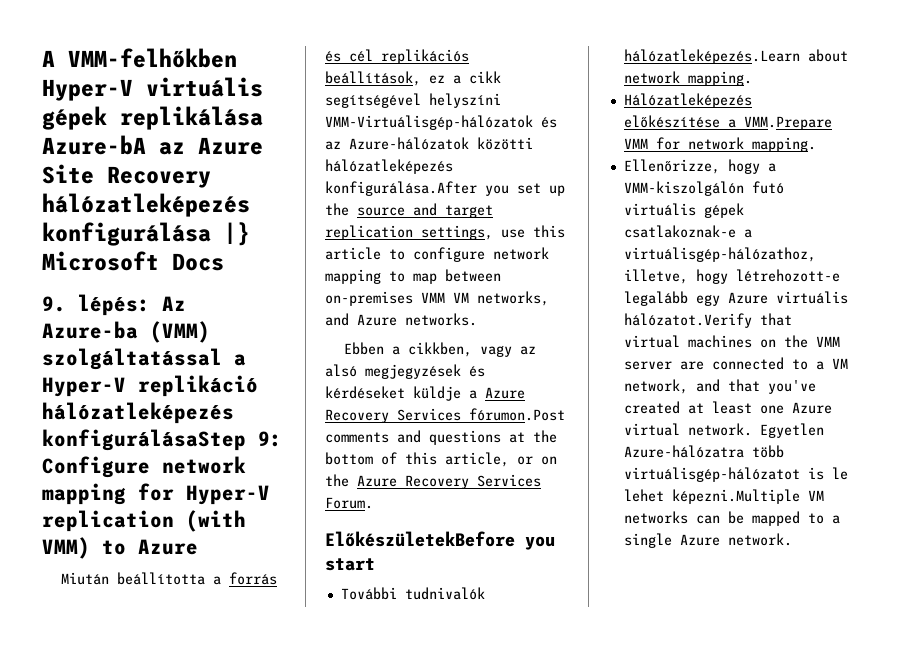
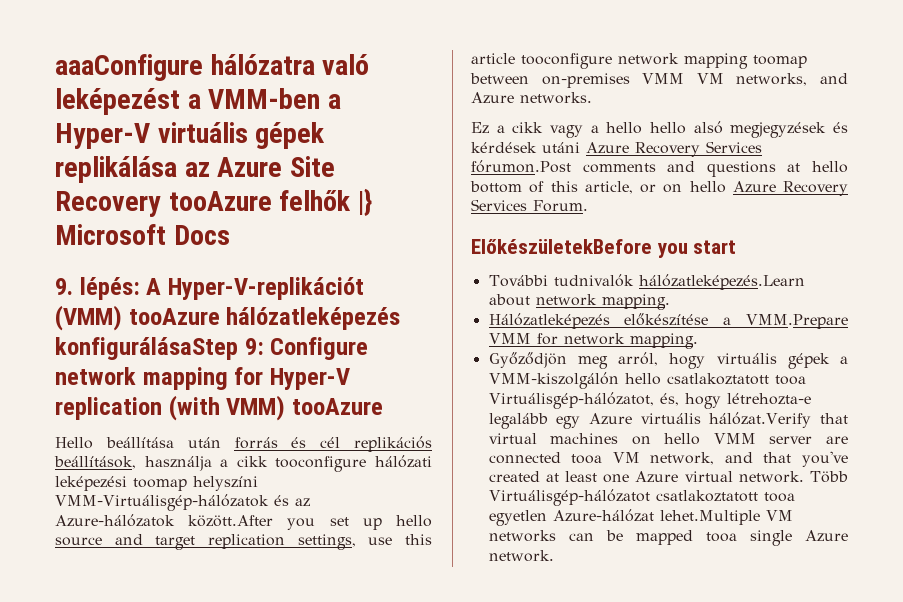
[42,48,237,68] A VMM-felhőkben -> [55,54,370,81] [55,88,341,115] aaaConfigure hálózatra való leképezést a VMM-ben a
[42,135,146,155] Azure-bA -> (177, 169) none
[42,193,250,217] [42,222,211,246] hálózatleképezés konfigurálása -> [168,190,352,211] tooAzure felhők
[162,296,186,311] [42,321,210,343] [42,348,246,370] [42,375,258,397] Az Azure-ba (VMM) szolgáltatással a Hyper-V replikáció -> [146,277,364,300] [55,305,220,331] A Hyper-V-replikációt (VMM) tooAzure
[102,539,198,555] [61,572,222,585] to Azure // Miután beállította a -> [291,398,383,415] [55,437,221,449] tooAzure // Hello beállítása után
[429,71,501,84] [325,93,421,108] ez a cikk segítségével -> [144,455,432,472] [55,476,187,491] használja a cikk tooconfigure hálózati leképezési toomap
[477,137,533,150] [325,159,453,174] [325,181,477,196] közötti hálózatleképezés konfigurálása.After -> [188,515,274,527] között.After
[325,203,349,216] the -> [395,515,432,527] hello
[389,247,549,262] [325,269,437,284] to configure network mapping to map -> [521,53,807,69] tooconfigure network mapping toomap
[344,342,537,357] [325,364,485,379] [325,386,477,401] Ebben a cikkben, vagy az alsó megjegyzések és kérdéseket küldje a -> [471,121,848,138] [471,142,580,153] Ez a cikk vagy a hello hello alsó megjegyzések és kérdések utáni
[533,430,557,443] the -> [812,161,848,173] hello
[325,474,349,487] the -> [689,181,726,193] hello
[623,159,776,174] [623,181,784,196] [623,203,744,218] [623,225,752,238] [623,247,816,262] [623,269,840,284] Ellenőrizze, hogy a VMM-kiszolgálón futó virtuális gépek csatlakoznak-e a virtuálisgép-hálózathoz, illetve, hogy létrehozott-e -> [488,352,848,369] [488,372,806,389] [488,392,811,409] Győződjön meg arról, hogy virtuális gépek a VMM-kiszolgálón hello csatlakoztatott tooa Virtuálisgép-hálózatot, és, hogy létrehozta-e
[623,313,752,328] hálózatot.Verify -> [709,412,812,428] hálózat.Verify
[783,335,808,348] the -> [664,433,701,445] hello
[791,359,824,370] to a -> [571,454,603,464] tooa
[759,423,824,438] [623,445,784,458] [623,467,848,482] [623,489,800,504] Egyetlen Azure-hálózatra több virtuálisgép-hálózatot is le lehet képezni.Multiple -> [810,471,848,483] [488,489,795,506] [488,509,760,526] Több Virtuálisgép-hálózatot csatlakoztatott tooa egyetlen Azure-hálózat lehet.Multiple
[807,513,840,524] to a -> [705,532,737,542] tooa

